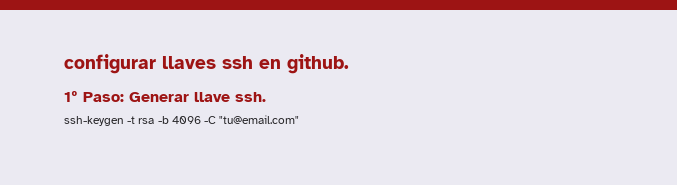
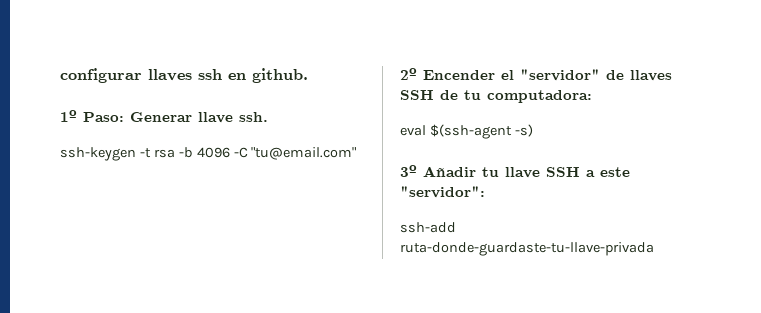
(300, 119) none -> [400,68,672,81] [400,90,592,103] [400,124,533,139] [400,165,630,178] [400,186,485,198] [400,222,456,233] [400,242,654,256] // 2º Encender el "servidor" de llaves SSH de tu computadora: // eval $(ssh-agent -s) // 3º Añadir tu llave SSH a este "servidor": // ssh-add ruta-donde-guardaste-tu-llave-privada

